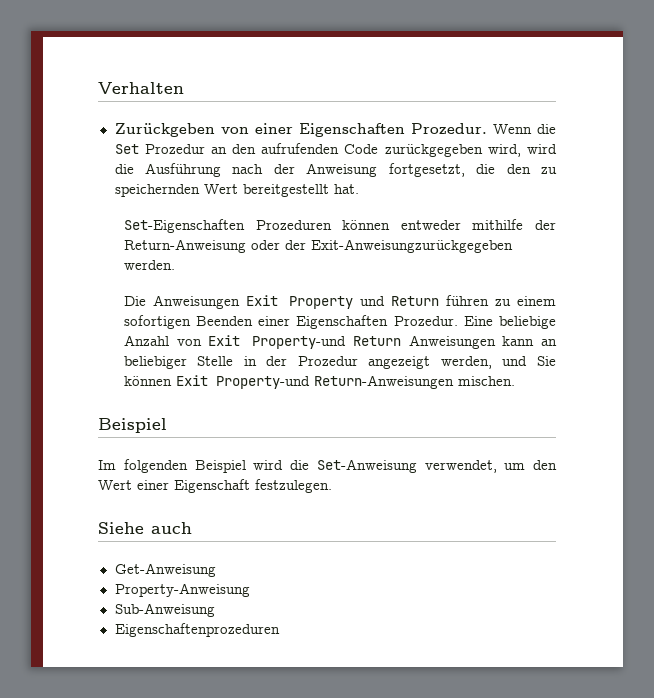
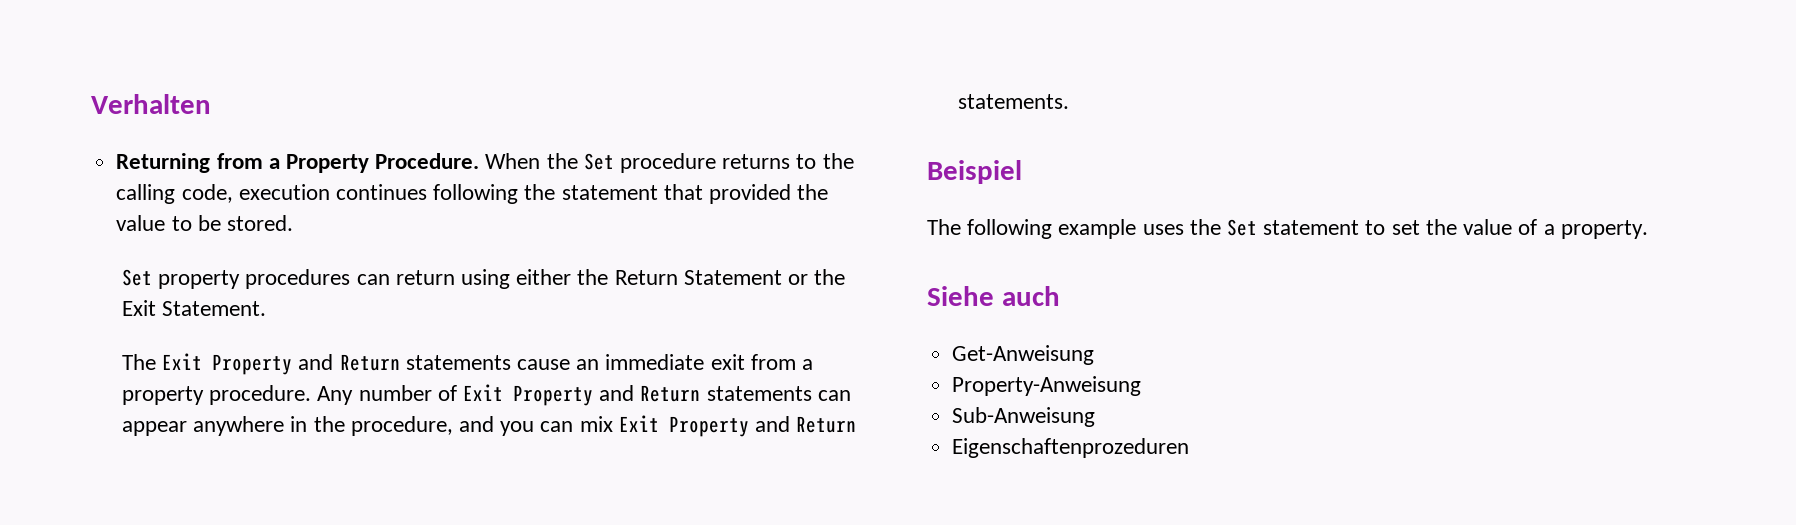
[114,123,556,137] [114,143,557,157] [114,163,557,177] [114,184,359,197] [123,219,556,233] [123,239,513,253] [123,260,175,270] [123,295,556,309] [123,315,556,329] [123,335,558,349] [123,356,556,369] [123,375,515,389] [98,418,167,433] [98,459,557,473] [98,479,332,493] Zurückgeben von einer Eigenschaften Prozedur. Wenn die Set Prozedur an den aufrufenden Code zurückgegeben wird, wird die Ausführung nach der Anweisung fortgesetzt, die den zu speichernden Wert bereitgestellt hat. // Set-Eigenschaften Prozeduren können entweder mithilfe der Return-Anweisung oder der Exit-Anweisungzurückgegeben werden. // Die Anweisungen Exit Property und Return führen zu einem sofortigen Beenden einer Eigenschaften Prozedur. Eine beliebige Anzahl von Exit Property-und Return Anweisungen kann an beliebiger Stelle in der Prozedur angezeigt werden, und Sie können Exit Property-und Return-Anweisungen mischen. // Beispiel // Im folgenden Beispiel wird die Set-Anweisung verwendet, um den Wert einer Eigenschaft festzulegen. -> [116,153,854,173] [116,184,829,204] [116,215,293,231] [122,269,846,289] [122,300,267,316] [122,353,814,375] [122,384,851,406] [122,415,857,437] [958,94,1070,109] [927,160,1022,184] [927,219,1648,239] Returning from a Property Procedure. When the Set procedure returns to the calling code, execution continues following the statement that provided the value to be stored. // Set property procedures can return using either the Return Statement or the Exit Statement. // The Exit Property and Return statements cause an immediate exit from a property procedure. Any number of Exit Property and Return statements can appear anywhere in the procedure, and you can mix Exit Property and Return statements. // Beispiel // The following example uses the Set statement to set the value of a property.

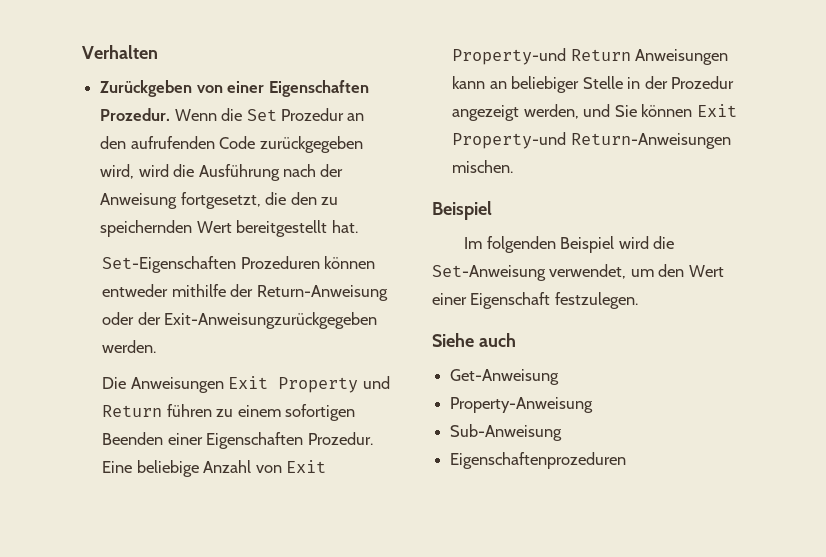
[116,153,854,173] [116,184,829,204] [116,215,293,231] [122,269,846,289] [122,300,267,316] [122,353,814,375] [122,384,851,406] [122,415,857,437] [958,94,1070,109] [927,160,1022,184] [927,219,1648,239] Returning from a Property Procedure. When the Set procedure returns to the calling code, execution continues following the statement that provided the value to be stored. // Set property procedures can return using either the Return Statement or the Exit Statement. // The Exit Property and Return statements cause an immediate exit from a property procedure. Any number of Exit Property and Return statements can appear anywhere in the procedure, and you can mix Exit Property and Return statements. // Beispiel // The following example uses the Set statement to set the value of a property. -> [100,80,369,97] [100,108,365,121] [100,136,363,153] [100,164,344,181] [100,192,338,209] [100,220,358,237] [102,256,376,273] [102,284,388,301] [102,312,378,329] [102,340,157,353] [102,376,390,393] [102,404,356,421] [102,432,373,449] [102,460,327,477] [452,48,729,65] [452,76,735,93] [452,104,737,121] [452,132,731,149] [452,160,514,173] [432,201,492,220] [464,236,675,253] [432,264,724,281] [432,292,638,309] Zurückgeben von einer Eigenschaften Prozedur. Wenn die Set Prozedur an den aufrufenden Code zurückgegeben wird, wird die Ausführung nach der Anweisung fortgesetzt, die den zu speichernden Wert bereitgestellt hat. // Set-Eigenschaften Prozeduren können entweder mithilfe der Return-Anweisung oder der Exit-Anweisungzurückgegeben werden. // Die Anweisungen Exit Property und Return führen zu einem sofortigen Beenden einer Eigenschaften Prozedur. Eine beliebige Anzahl von Exit Property-und Return Anweisungen kann an beliebiger Stelle in der Prozedur angezeigt werden, und Sie können Exit Property-und Return-Anweisungen mischen. // Beispiel // Im folgenden Beispiel wird die Set-Anweisung verwendet, um den Wert einer Eigenschaft festzulegen.

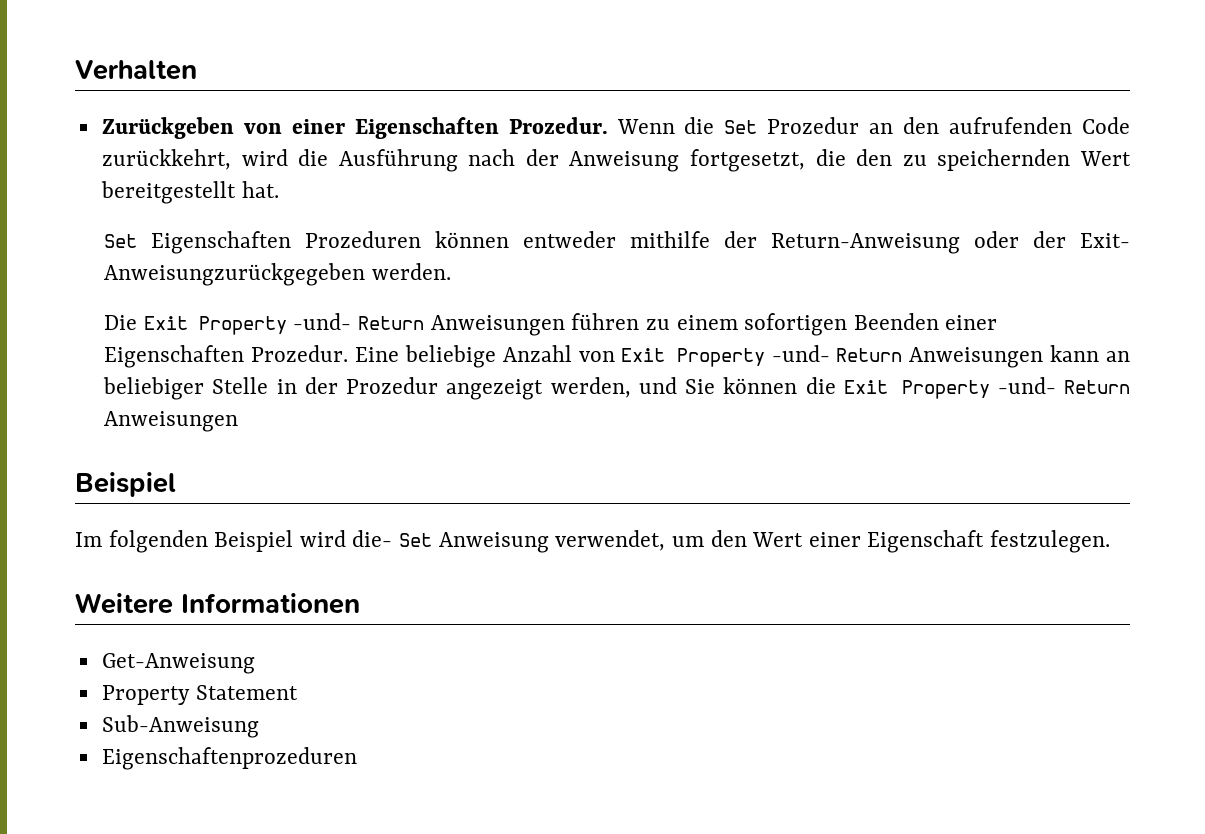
[259,136,363,153] [100,164,135,179] zurückgegeben wird, -> [101,149,231,170] zurückkehrt,
[102,256,237,273] Set-Eigenschaften -> [104,231,292,254] Set Eigenschaften
[164,312,378,329] Exit-Anweisungzurückgegeben -> [1080,233,1130,248] [104,263,366,286] Exit- Anweisungzurückgegeben
[130,376,390,393] [102,405,163,417] Anweisungen Exit Property und Return -> [143,313,565,336] Exit Property -und- Return Anweisungen
[452,48,567,65] Property-und -> [676,345,830,367] Property -und-
[696,104,737,117] [452,132,731,149] [452,160,514,173] Exit Property-und Return-Anweisungen mischen. -> [805,377,1130,399] [104,411,239,432] die Exit Property -und- Return Anweisungen
[653,236,675,249] [432,265,546,281] die Set-Anweisung -> [352,530,549,553] die- Set Anweisung
[432,333,516,347] Siehe auch -> [75,593,360,614] Weitere Informationen
[450,397,594,413] Property-Anweisung -> [101,685,298,705] Property Statement

